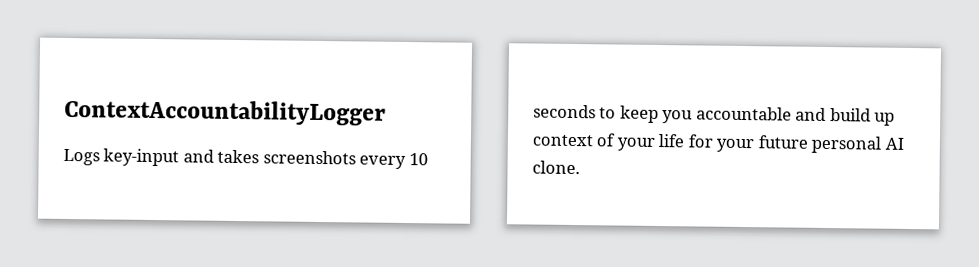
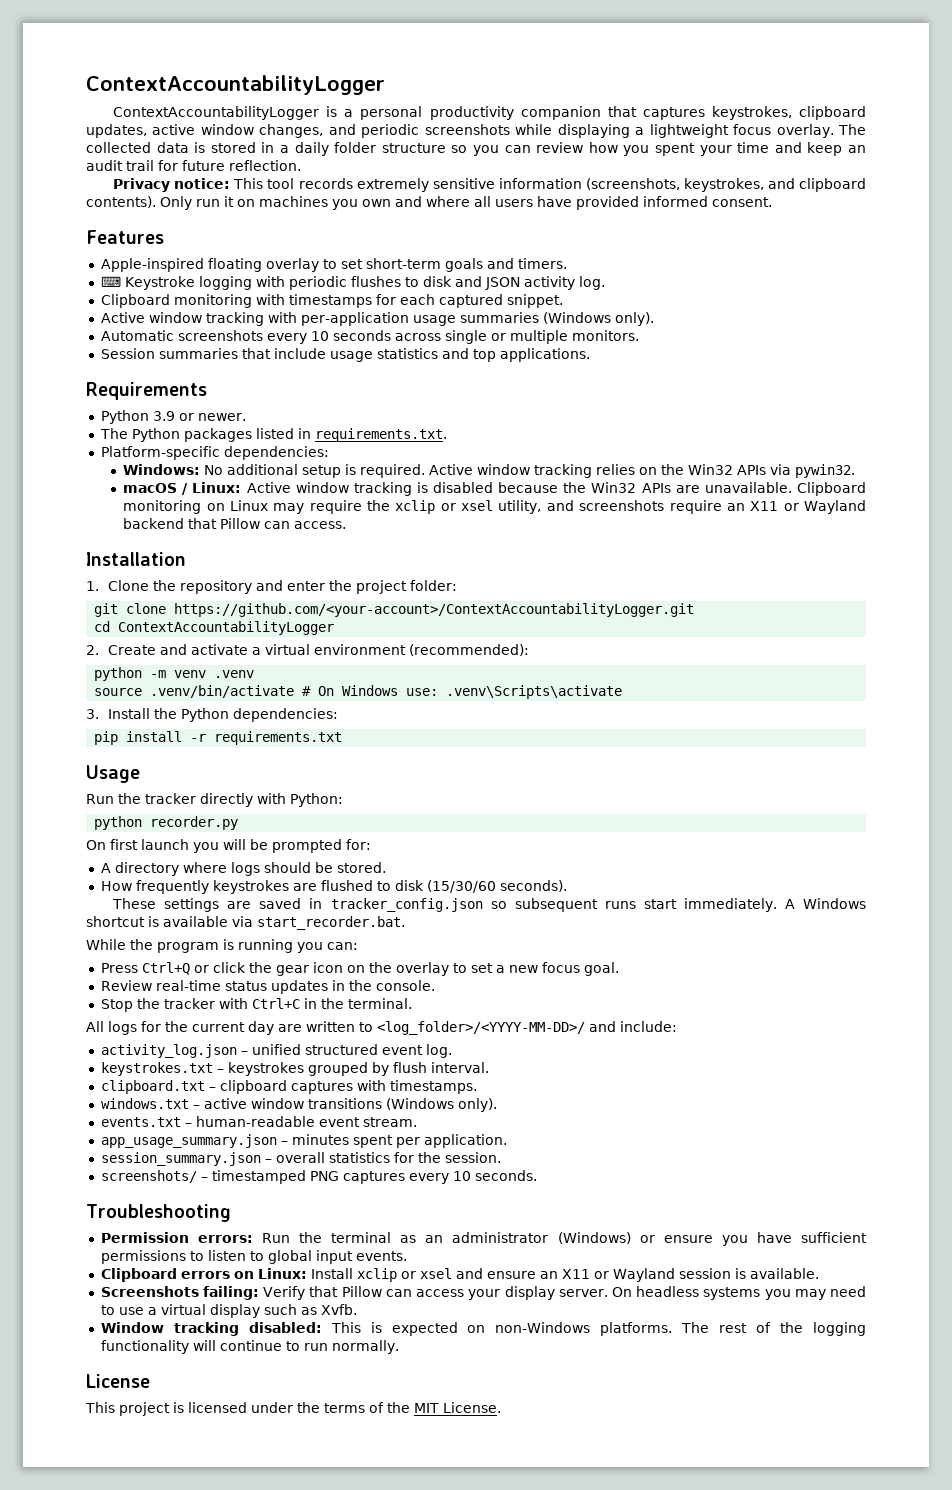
[64,98,386,126] [63,148,428,170] [533,104,896,126] [532,133,904,154] [532,160,580,175] ContextAccountabilityLogger // Logs key-input and takes screenshots every 10 seconds to keep you accountable and build up context of your life for your future personal AI clone. -> [86,75,385,95] [113,106,866,120] [86,124,866,138] [86,142,867,156] [86,160,301,171] [113,178,867,192] [86,196,772,210] [86,230,164,244] [100,258,567,272] [100,276,605,290] [100,294,563,308] [100,312,654,326] [100,330,639,344] [100,348,590,362] [86,382,207,400] [100,410,246,424] [99,428,447,442] [100,446,329,460] [123,464,856,478] [123,482,866,496] [123,500,867,514] [123,518,347,529] [86,552,186,566] [86,580,458,594] [94,603,695,617] [94,621,335,635] [86,644,530,656] [94,667,255,681] [94,685,623,699] [86,708,339,722] [94,731,343,745] [86,765,140,783] [86,793,343,807] [94,816,239,830] [86,839,371,853] [100,862,386,876] [100,880,567,894] [112,898,866,912] [86,916,405,930] [86,939,358,953] [100,962,619,976] [100,980,435,994] [100,998,412,1012] [86,1021,677,1035] [100,1044,452,1058] [100,1062,489,1076] [100,1080,477,1094] [100,1098,497,1112] [100,1116,417,1127] [100,1134,507,1148] [100,1152,501,1166] [100,1170,537,1184] [86,1204,231,1222] [100,1232,867,1246] [100,1250,407,1264] [100,1268,819,1282] [100,1286,866,1300] [100,1304,357,1318] [100,1322,867,1336] [100,1340,399,1354] [86,1374,150,1388] [85,1402,501,1416] ContextAccountabilityLogger // ContextAccountabilityLogger is a personal productivity companion that captures keystrokes, clipboard updates, active window changes, and periodic screenshots while displaying a lightweight focus overlay. The collected data is stored in a daily folder structure so you can review how you spent your time and keep an audit trail for future reflection. // Privacy notice: This tool records extremely sensitive information (screenshots, keystrokes, and clipboard contents). Only run it on machines you own and where all users have provided informed consent. // Features // Apple-inspired floating overlay to set short-term goals and timers. // ⌨ Keystroke logging with periodic flushes to disk and JSON activity log. // Clipboard monitoring with timestamps for each captured snippet. // Active window tracking with per-application usage summaries (Windows only). // Automatic screenshots every 10 seconds across single or multiple monitors. // Session summaries that include usage statistics and top applications. // Requirements // Python 3.9 or newer. // The Python packages listed in requirements.txt. // Platform-specific dependencies: // Windows: No additional setup is required. Active window tracking relies on the Win32 APIs via pywin32. // macOS / Linux: Active window tracking is disabled because the Win32 APIs are unavailable. Clipboard monitoring on Linux may require the xclip or xsel utility, and screenshots require an X11 or Wayland backend that Pillow can access. // Installation // 1. Clone the repository and enter the project folder: // git clone https://github.com/<your-account>/ContextAccountabilityLogger.git // cd ContextAccountabilityLogger // 2. Create and activate a virtual environment (recommended): // python -m venv .venv // source .venv/bin/activate # On Windows use: .venv\Scripts\activate // 3. Install the Python dependencies: // pip install -r requirements.txt // Usage // Run the tracker directly with Python: // python recorder.py // On first launch you will be prompted for: // A directory where logs should be stored. // How frequently keystrokes are flushed to disk (15/30/60 seconds). // These settings are saved in tracker_config.json so subsequent runs start immediately. A Windows shortcut is available via start_recorder.bat. // While the program is running you can: // Press Ctrl+Q or click the gear icon on the overlay to set a new focus goal. // Review real-time status updates in the console. // Stop the tracker with Ctrl+C in the terminal. // All logs for the current day are written to <log_folder>/<YYYY-MM-DD>/ and include: // activity_log.json – unified structured event log. // keystrokes.txt – keystrokes grouped by flush interval. // clipboard.txt – clipboard captures with timestamps. // windows.txt – active window transitions (Windows only). // events.txt – human-readable event stream. // app_usage_summary.json – minutes spent per application. // session_summary.json – overall statistics for the session. // screenshots/ – timestamped PNG captures every 10 seconds. // Troubleshooting // Permission errors: Run the terminal as an administrator (Windows) or ensure you have sufficient permissions to listen to global input events. // Clipboard errors on Linux: Install xclip or xsel and ensure an X11 or Wayland session is available. // Screenshots failing: Verify that Pillow can access your display server. On headless systems you may need to use a virtual display such as Xvfb. // Window tracking disabled: This is expected on non-Windows platforms. The rest of the logging functionality will continue to run normally. // License // This project is licensed under the terms of the MIT License.

